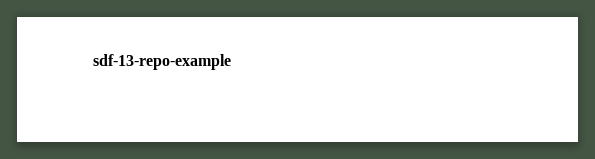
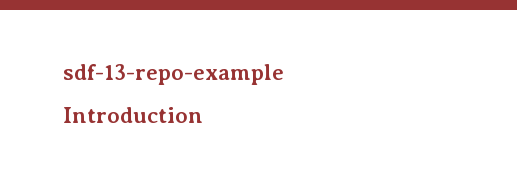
(231, 62) none -> [63,107,203,123] // Introduction

